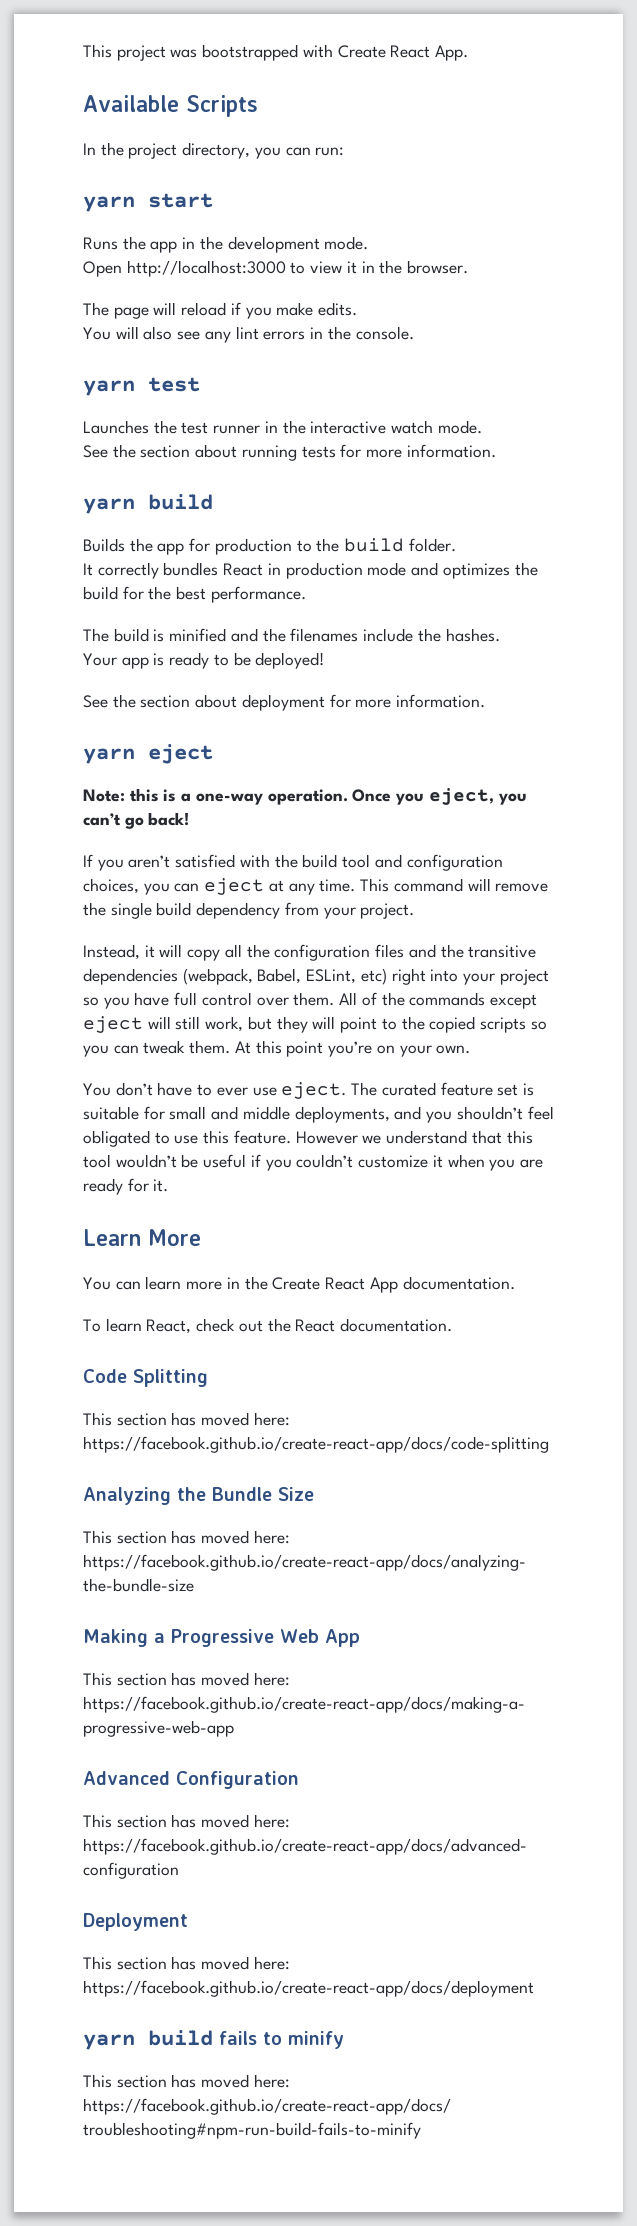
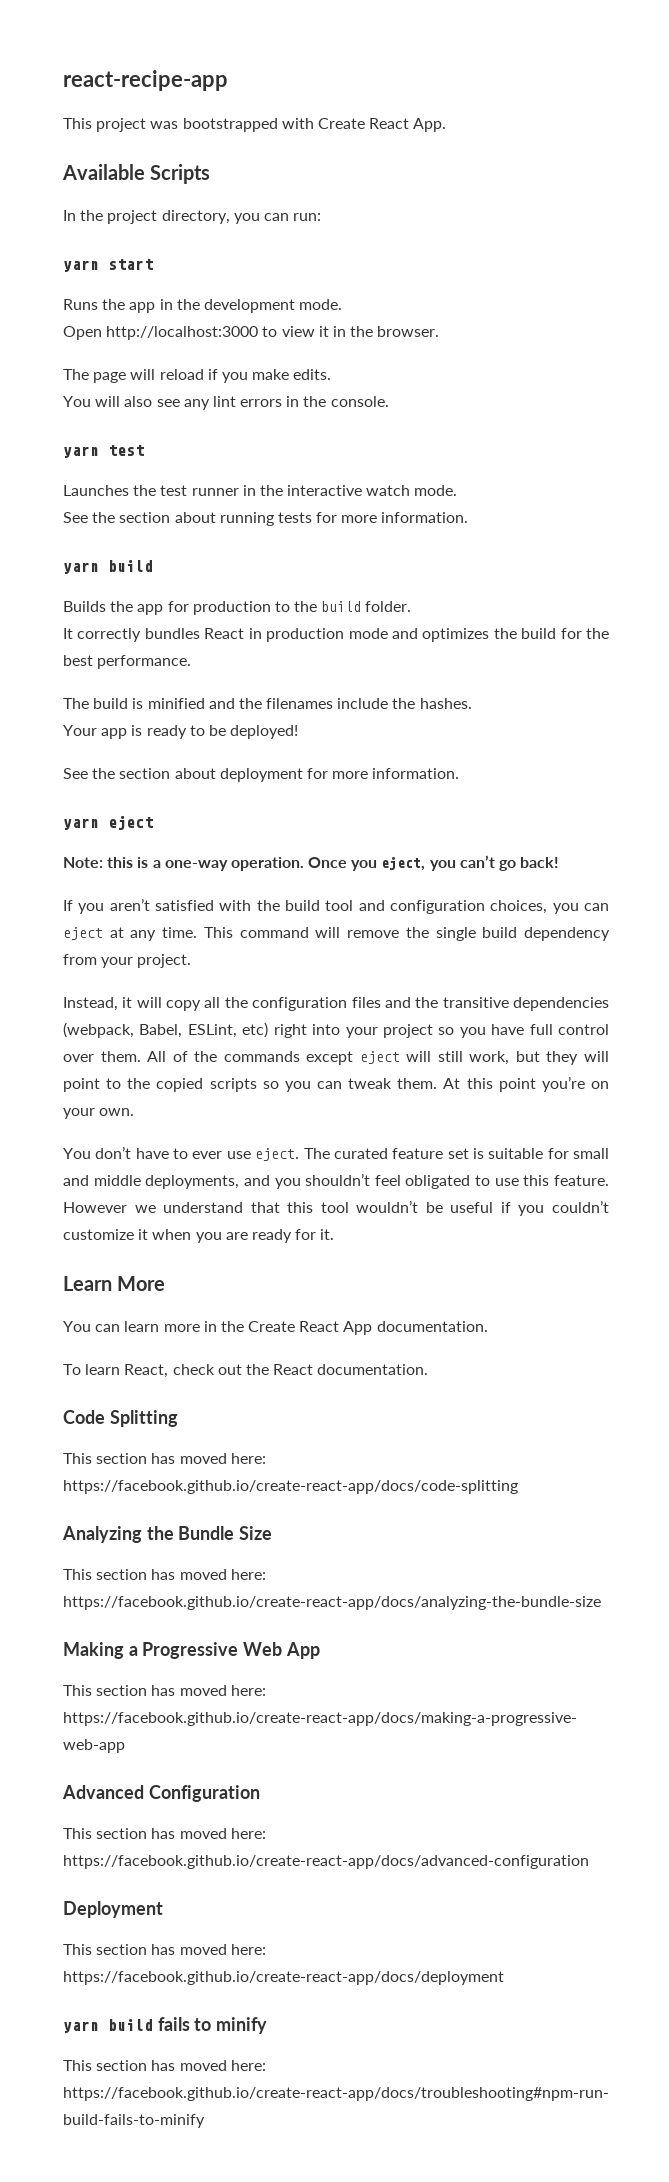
(83, 51) none -> [63,70,228,91] react-recipe-app //

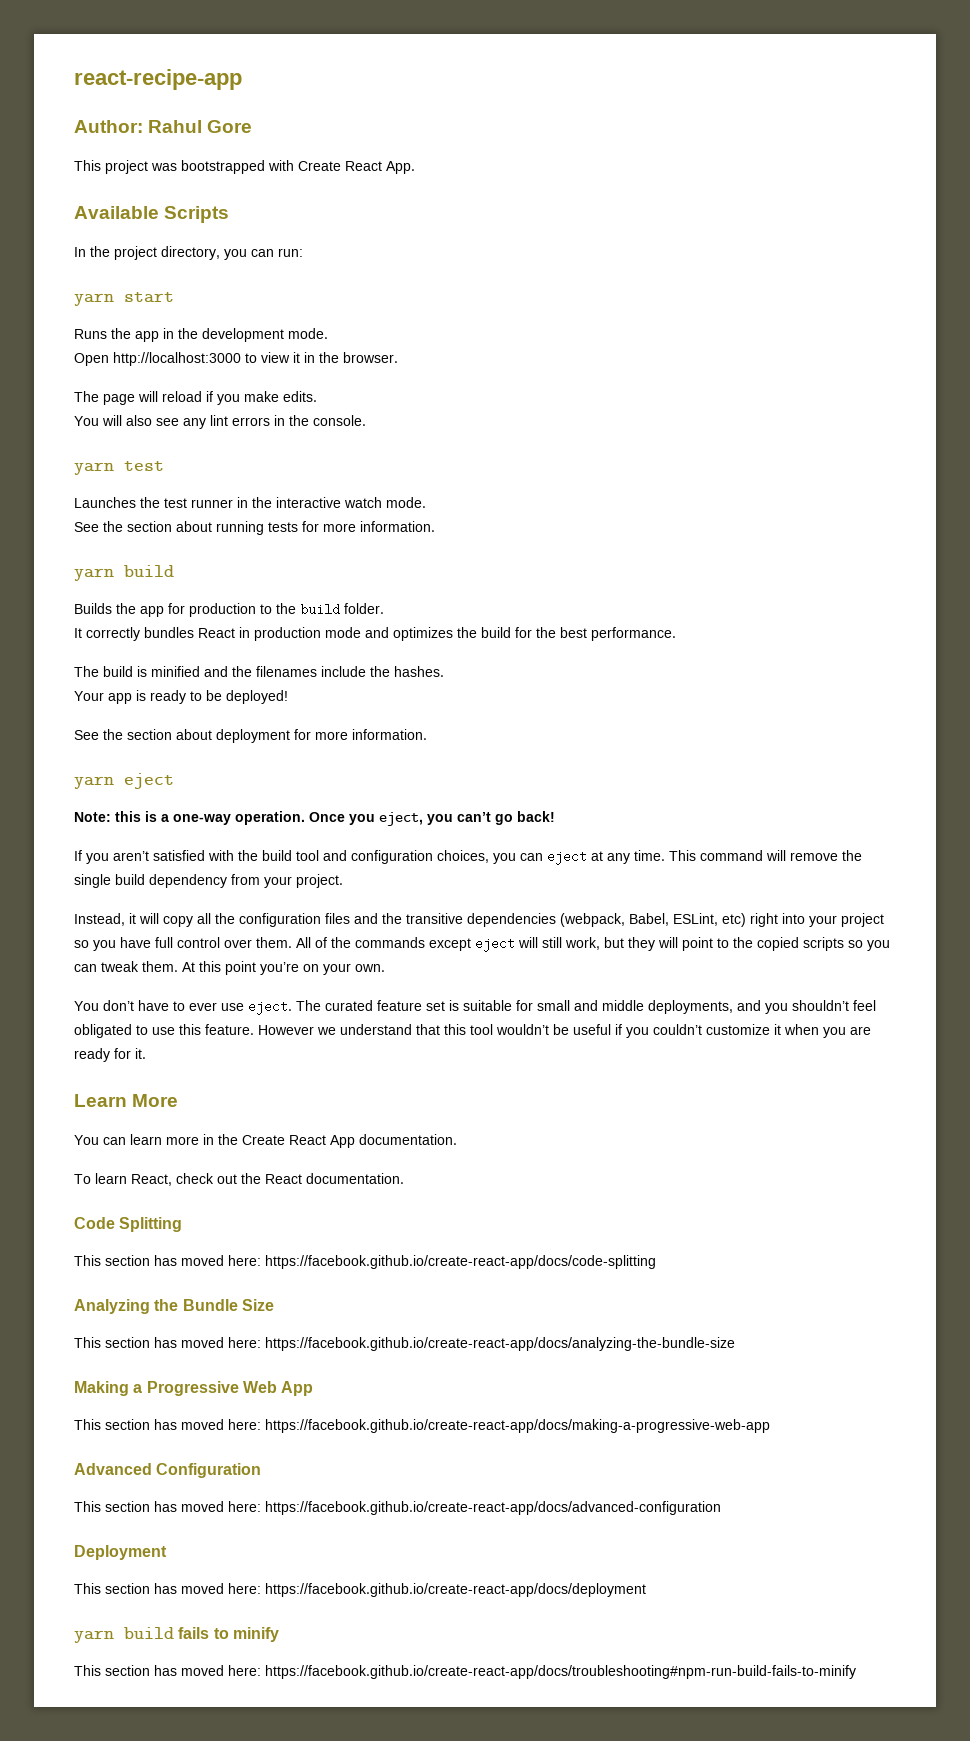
(228, 80) none -> [74,120,253,133] // Author: Rahul Gore

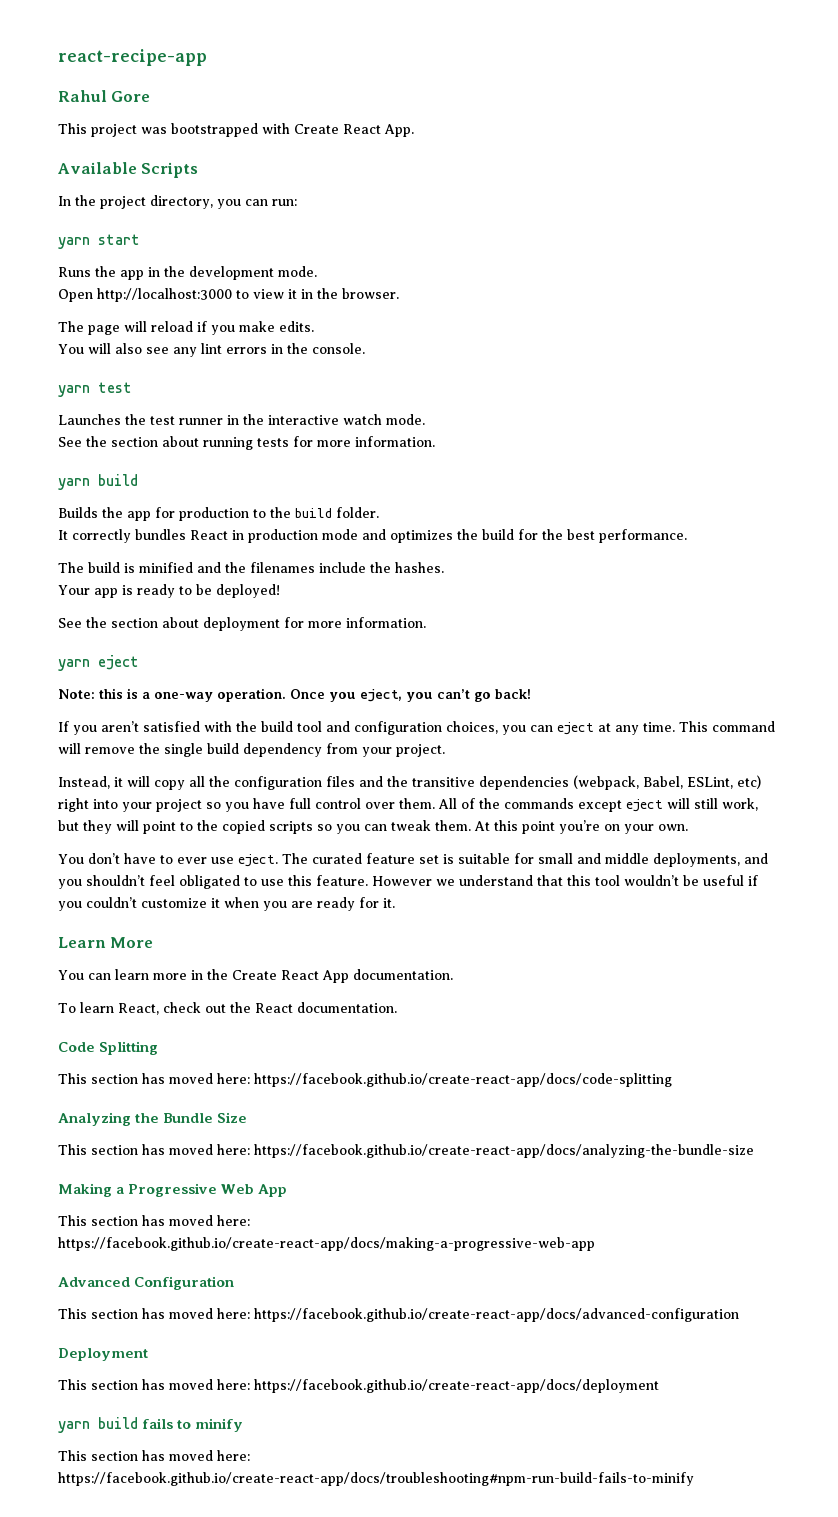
[74,120,143,133] Author: -> (207, 57) none

